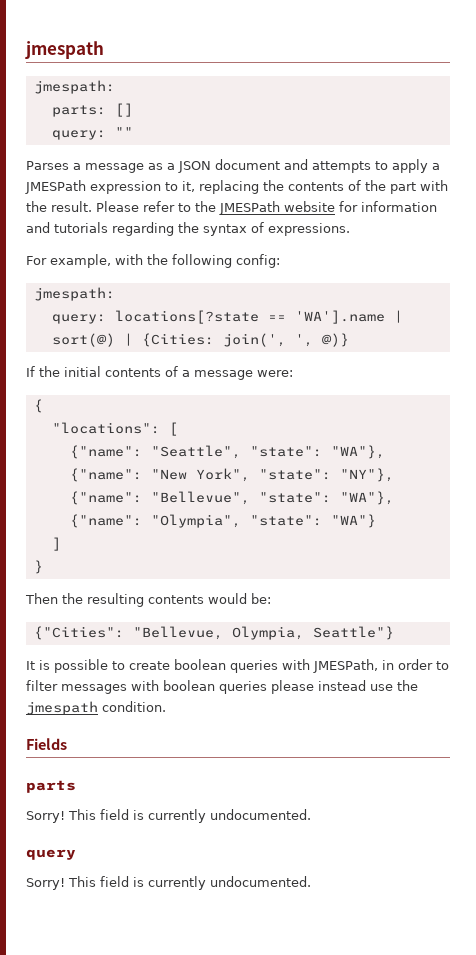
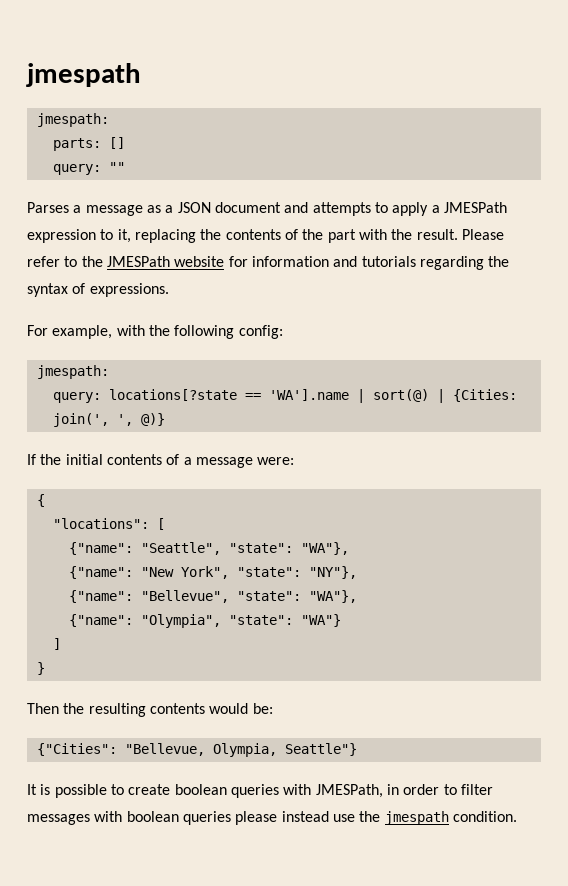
[26,738,67,750] [26,780,76,793] [26,809,311,823] [26,849,76,860] [26,876,311,890] // Fields // parts // Sorry! This field is currently undocumented. // query // Sorry! This field is currently undocumented. -> (517, 816) none

